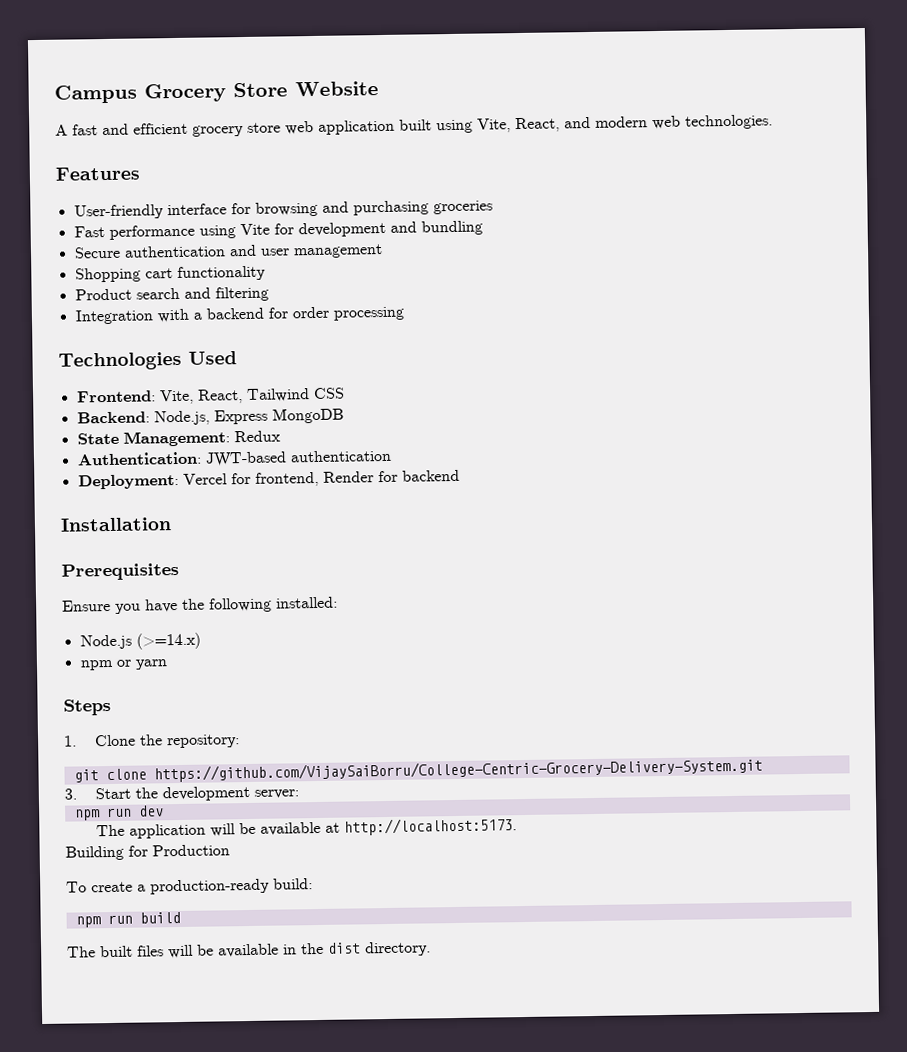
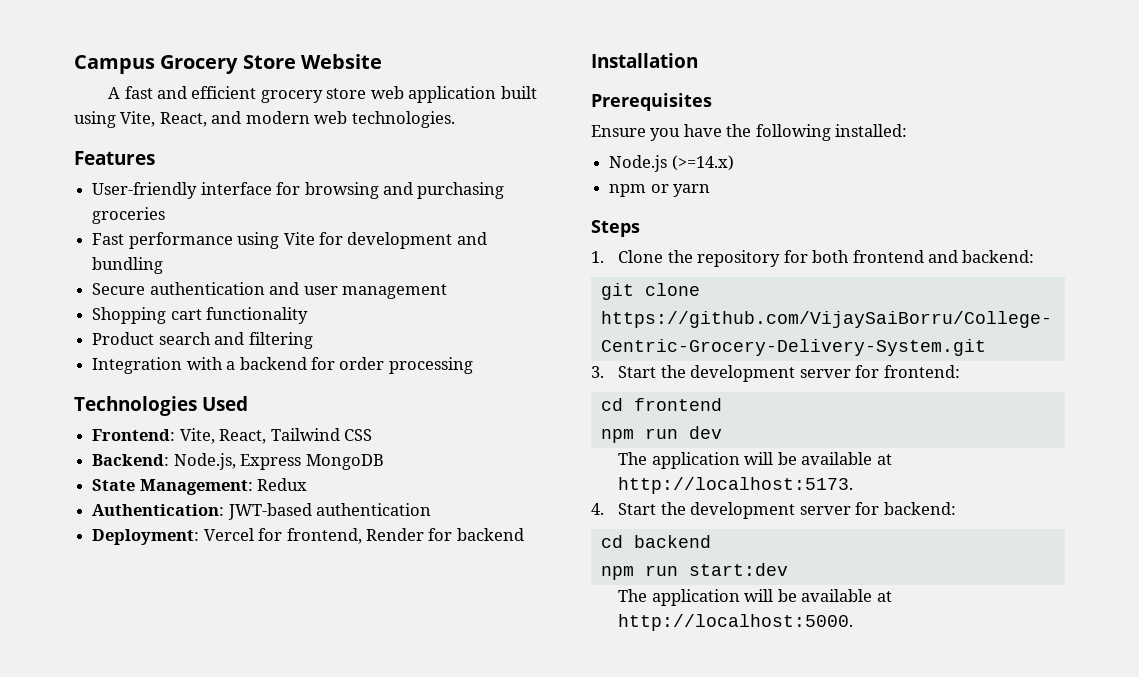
[166,734,240,749] repository: -> [697,250,1035,267] repository for both frontend and backend:
[253,789,299,799] server: -> [799,365,960,378] [600,398,722,411] server for frontend: // cd frontend
[65,844,230,861] [66,878,313,895] [75,911,181,928] [67,941,431,959] Building for Production // To create a production-ready build: // npm run build // The built files will be available in the dist directory. -> [591,502,956,519] [600,535,711,548] [600,563,788,580] [618,589,892,606] [618,614,854,631] 4. Start the development server for backend: // cd backend // npm run start:dev // The application will be available at http://localhost:5000.

